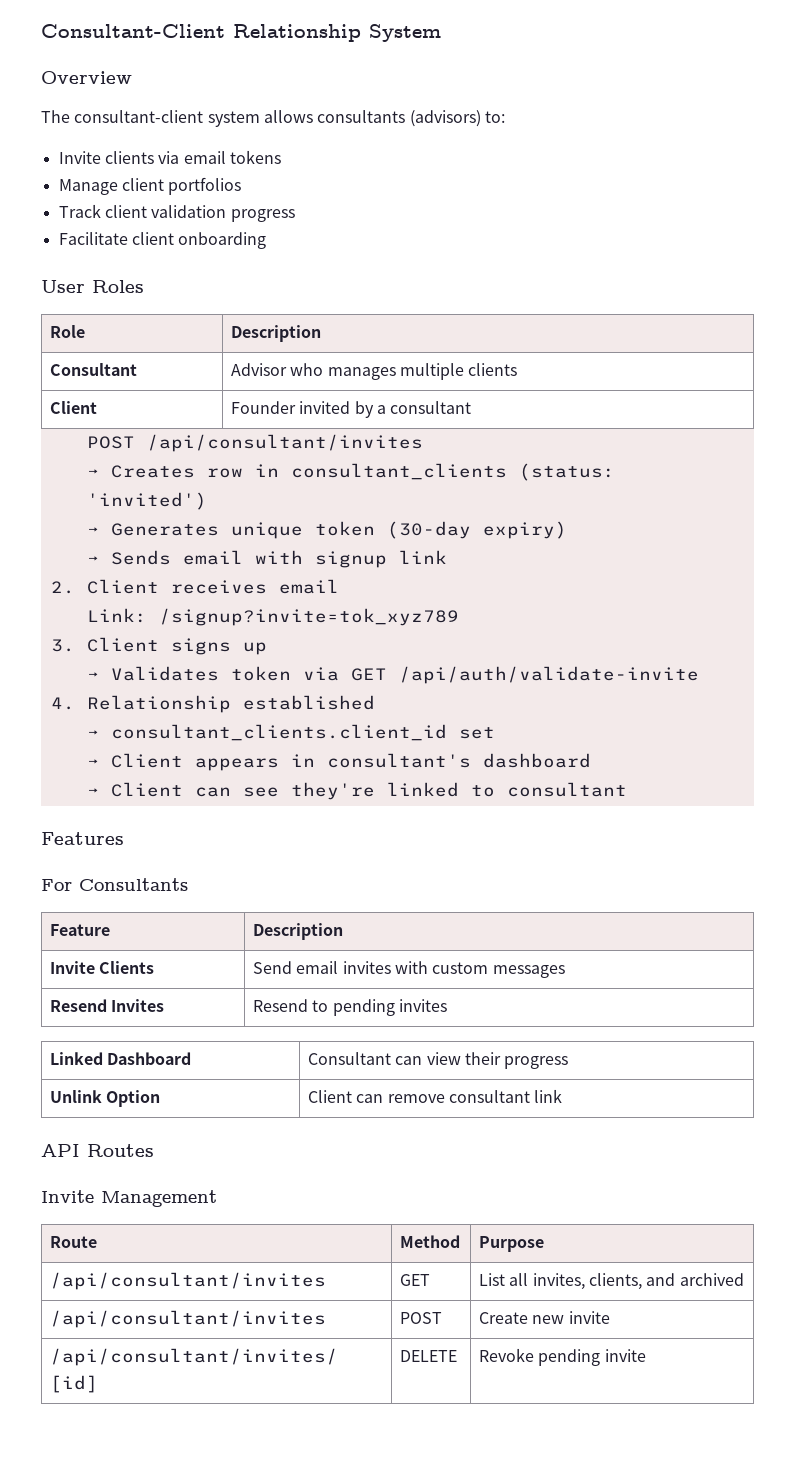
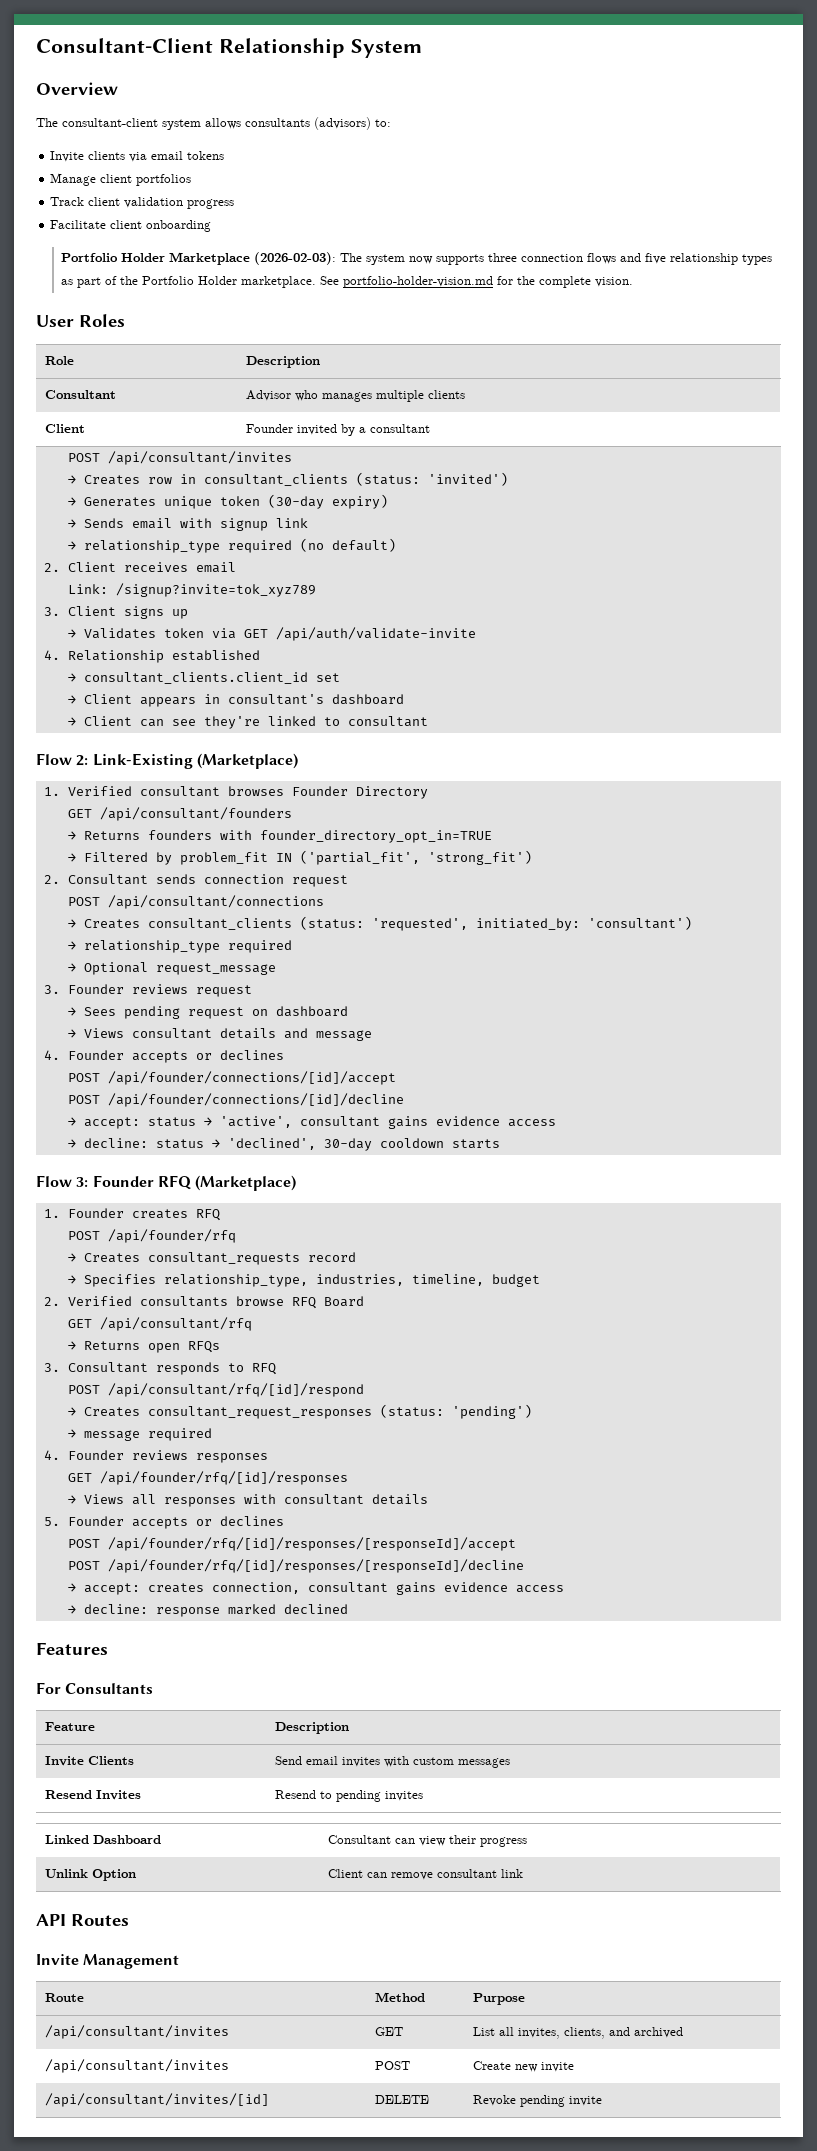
(267, 240) none -> [61,252,773,265] [61,276,634,288] // Portfolio Holder Marketplace (2026-02-03): The system now supports three connection flows and five relationship types as part of the Portfolio Holder marketplace. See portfolio-holder-vision.md for the complete vision.
(447, 557) none -> [67,538,396,553] // → relationship_type required (no default)
(627, 789) none -> [36,753,298,769] [43,786,428,799] [67,807,292,821] [67,830,492,843] [67,850,532,865] [43,874,348,887] [67,895,324,909] [67,916,692,931] [67,940,292,953] [67,962,276,975] [43,984,252,997] [67,1006,348,1019] [67,1028,372,1041] [43,1050,284,1063] [67,1071,396,1085] [67,1093,404,1107] [67,1116,556,1129] [67,1138,500,1151] [36,1175,297,1191] [43,1208,220,1221] [67,1229,236,1243] [67,1252,356,1265] [67,1274,540,1287] [43,1296,364,1309] [67,1317,252,1331] [67,1341,220,1353] [43,1362,276,1375] [67,1383,364,1397] [67,1404,532,1419] [67,1428,212,1441] [43,1450,268,1463] [67,1471,348,1485] [67,1494,428,1507] [43,1516,284,1529] [67,1537,516,1551] [67,1559,524,1573] [67,1582,564,1595] [67,1604,348,1617] // Flow 2: Link-Existing (Marketplace) // 1. Verified consultant browses Founder Directory // GET /api/consultant/founders // → Returns founders with founder_directory_opt_in=TRUE // → Filtered by problem_fit IN ('partial_fit', 'strong_fit') // 2. Consultant sends connection request // POST /api/consultant/connections // → Creates consultant_clients (status: 'requested', initiated_by: 'consultant') // → relationship_type required // → Optional request_message // 3. Founder reviews request // → Sees pending request on dashboard // → Views consultant details and message // 4. Founder accepts or declines // POST /api/founder/connections/[id]/accept // POST /api/founder/connections/[id]/decline // → accept: status → 'active', consultant gains evidence access // → decline: status → 'declined', 30-day cooldown starts // Flow 3: Founder RFQ (Marketplace) // 1. Founder creates RFQ // POST /api/founder/rfq // → Creates consultant_requests record // → Specifies relationship_type, industries, timeline, budget // 2. Verified consultants browse RFQ Board // GET /api/consultant/rfq // → Returns open RFQs // 3. Consultant responds to RFQ // POST /api/consultant/rfq/[id]/respond // → Creates consultant_request_responses (status: 'pending') // → message required // 4. Founder reviews responses // GET /api/founder/rfq/[id]/responses // → Views all responses with consultant details // 5. Founder accepts or declines // POST /api/founder/rfq/[id]/responses/[responseId]/accept // POST /api/founder/rfq/[id]/responses/[responseId]/decline // → accept: creates connection, consultant gains evidence access // → decline: response marked declined

